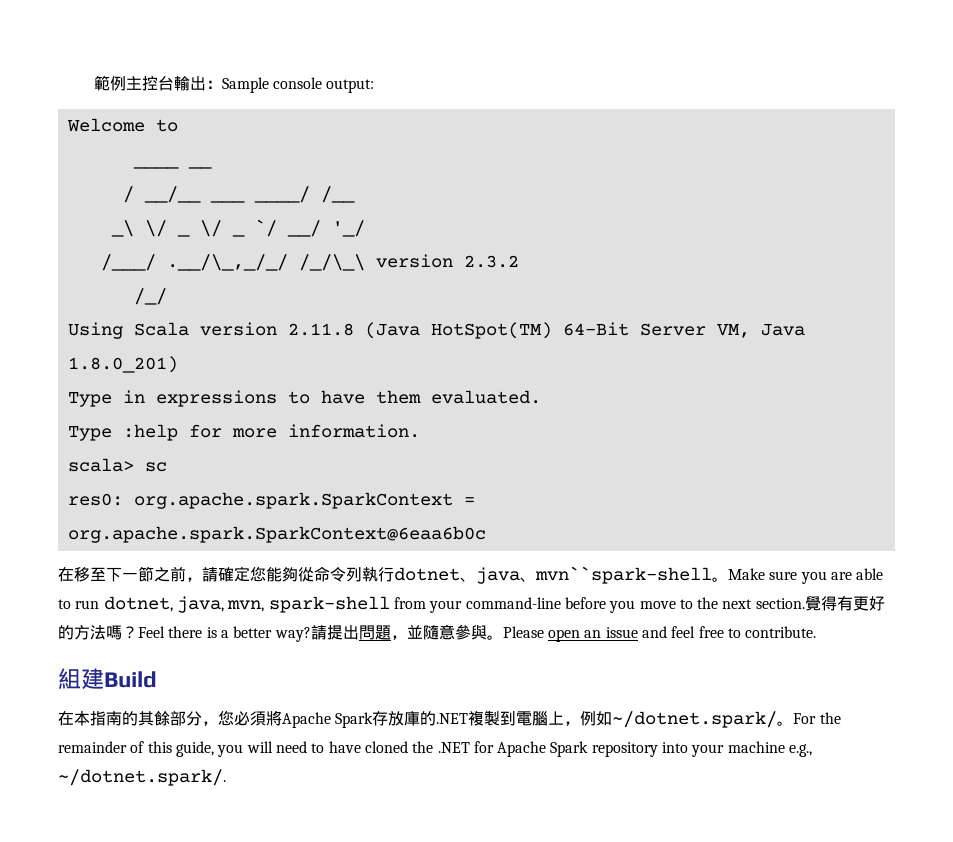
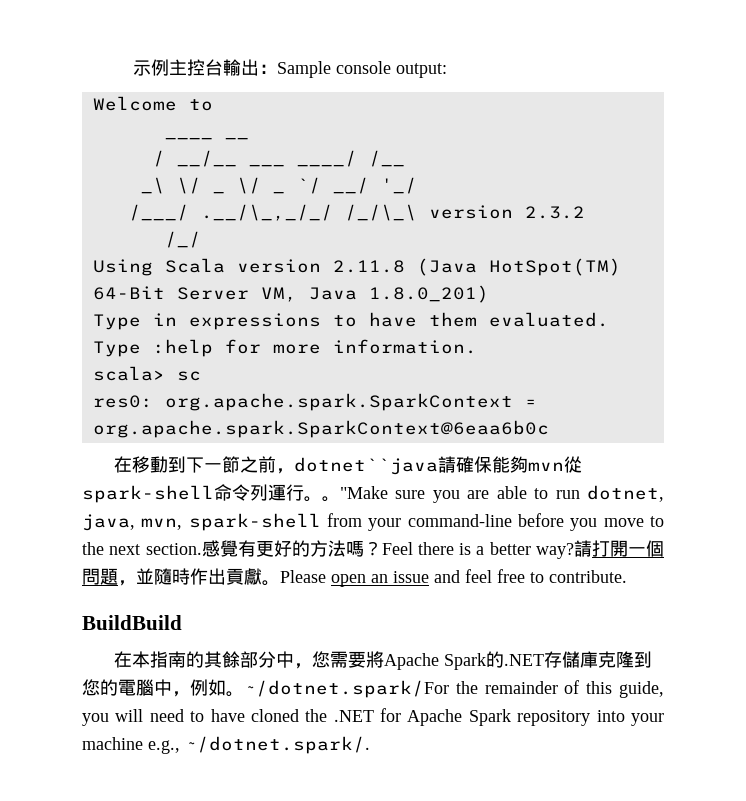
[93,75,110,91] 範 -> [133,60,152,76] 示
[90,567,106,581] 至 -> [149,456,186,473] 動到
[202,566,765,584] 請確定您能夠從命令列執行dotnet、java、mvn``spark-shell。Make -> [293,456,582,475] [82,484,388,503] dotnet``java請確保能夠mvn從spark-shell命令列運行。。"Make
[804,595,837,611] 覺得 -> [201,540,238,557] 感覺
[326,625,359,640] 提出 -> [592,540,664,557] 打開一個
[438,624,487,640] 意參與 -> [172,568,262,585] 時作出貢獻
[58,668,157,690] 組建Build -> [82,615,182,630] BuildBuild
[202,710,817,728] ，您必須將Apache Spark存放庫的.NET複製到電腦上，例如~/dotnet.spark/。For -> [275,651,652,670] [82,679,449,698] 中，您需要將Apache Spark的.NET存儲庫克隆到您的電腦中，例如。~/dotnet.spark/For

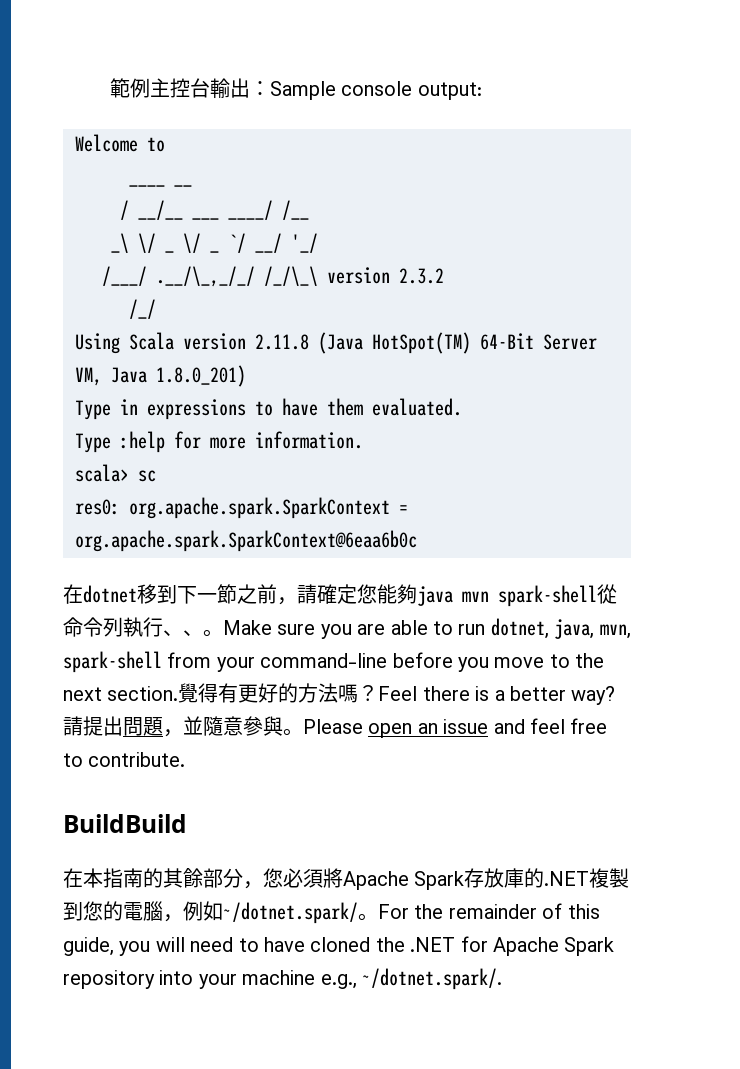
[133,60,152,76] 示 -> [109,78,130,98] 範
[131,456,168,473] 移動 -> [83,584,157,604] dotnet移
[293,456,582,475] [82,484,388,503] dotnet``java請確保能夠mvn從spark-shell命令列運行。。"Make -> [297,584,617,607] [63,617,272,637] 請確定您能夠java mvn spark-shell從命令列執行、、。Make
[201,540,238,557] 感覺 -> [178,683,219,703] 覺得
[592,540,664,557] 打開一個 -> [83,716,123,736] 提出
[172,568,262,585] 時作出貢獻 -> [223,716,283,736] 意參與
[275,651,652,670] [82,679,449,698] 中，您需要將Apache Spark的.NET存儲庫克隆到您的電腦中，例如。~/dotnet.spark/For -> [243,868,630,890] [63,901,409,924] ，您必須將Apache Spark存放庫的.NET複製到您的電腦，例如~/dotnet.spark/。For

